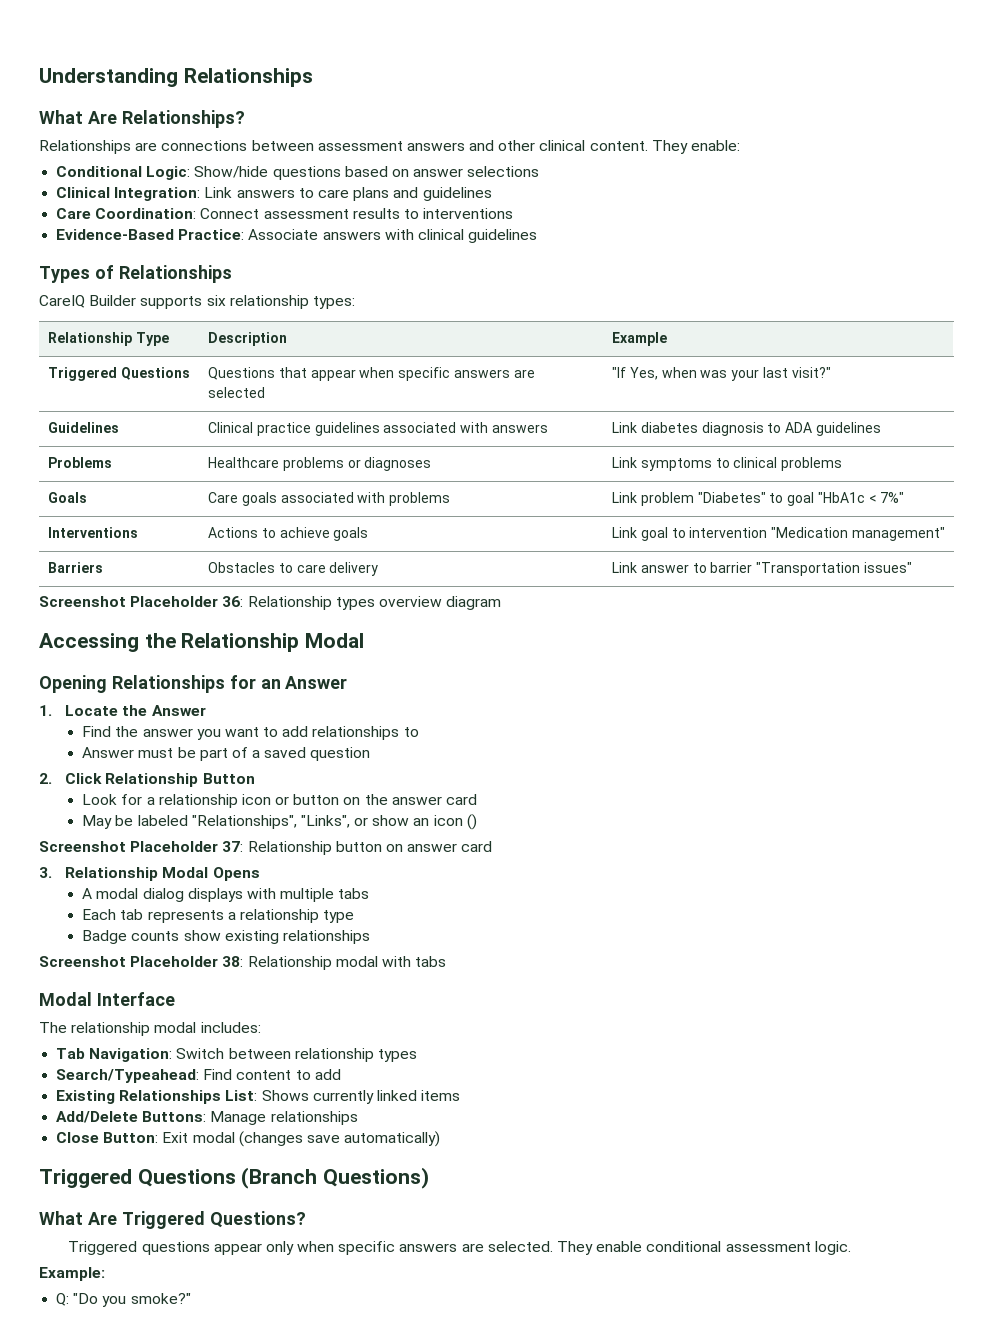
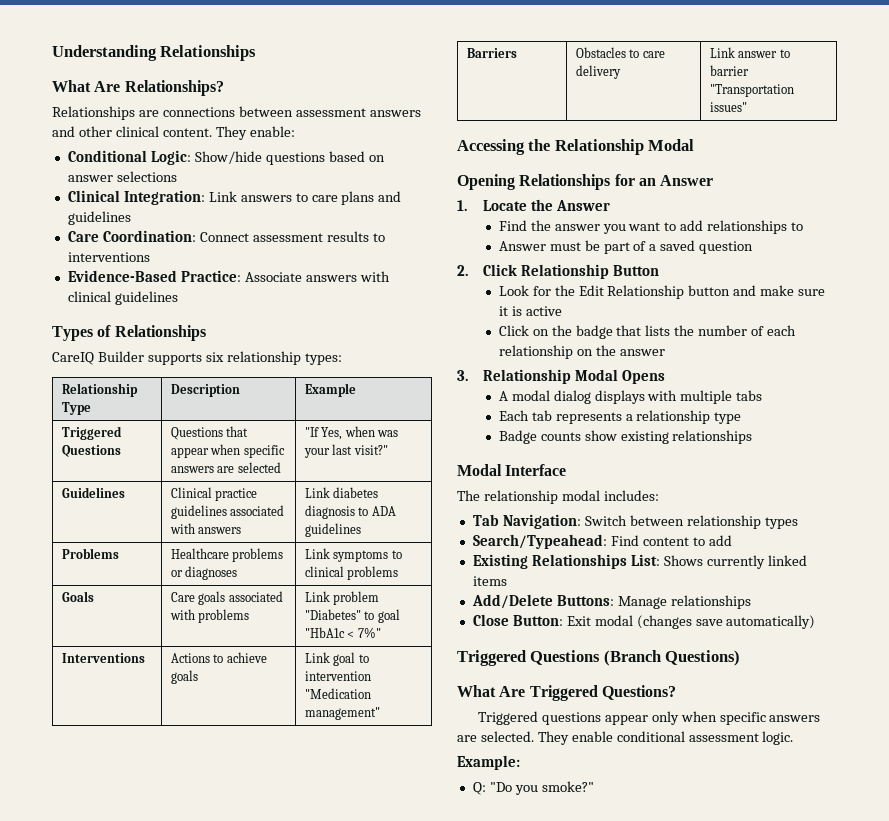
[39,596,502,610] // Screenshot Placeholder 36: Relationship types overview diagram -> (747, 107) none
[146,794,478,808] [82,814,477,830] [39,841,493,855] a relationship icon or button on the answer card // May be labeled "Relationships", "Links", or show an icon () // Screenshot Placeholder 37: Relationship button on answer card -> [554,285,826,299] [498,306,562,316] [498,325,797,339] [498,345,665,359] the Edit Relationship button and make sure it is active // Click on the badge that lists the number of each relationship on the answer
[39,956,447,970] // Screenshot Placeholder 38: Relationship modal with tabs -> (753, 437) none

